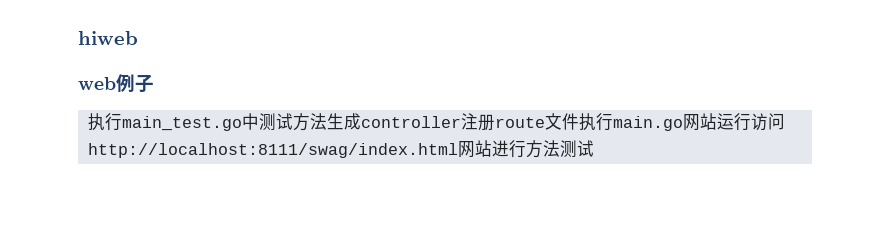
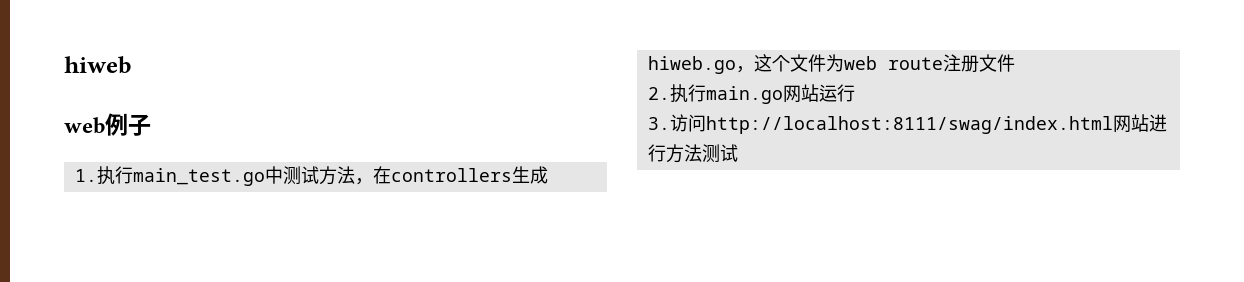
(154, 83) none -> [75,169,98,182] 1.
[326,113,579,131] 生成controller注册route文件 -> [355,166,549,185] [648,54,1016,74] [648,87,671,100] ，在controllers生成hiweb.go，这个文件为web route注册文件 // 2.
(751, 122) none -> [648,117,671,130] // 3.

